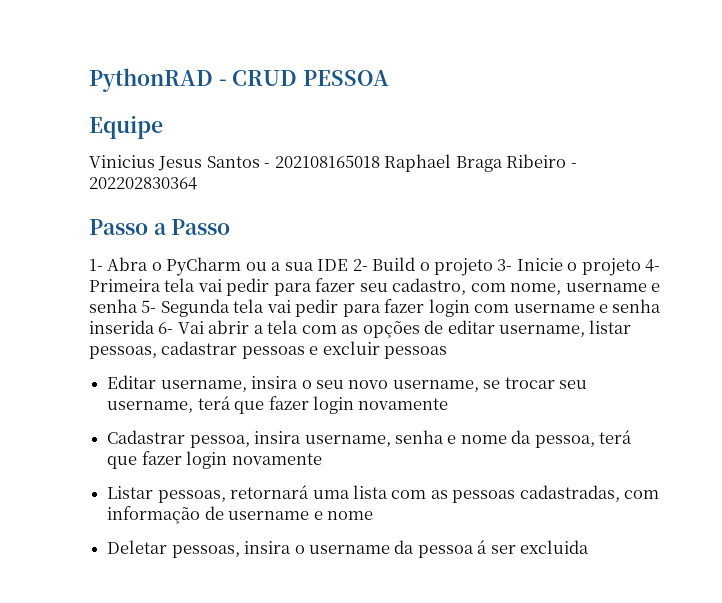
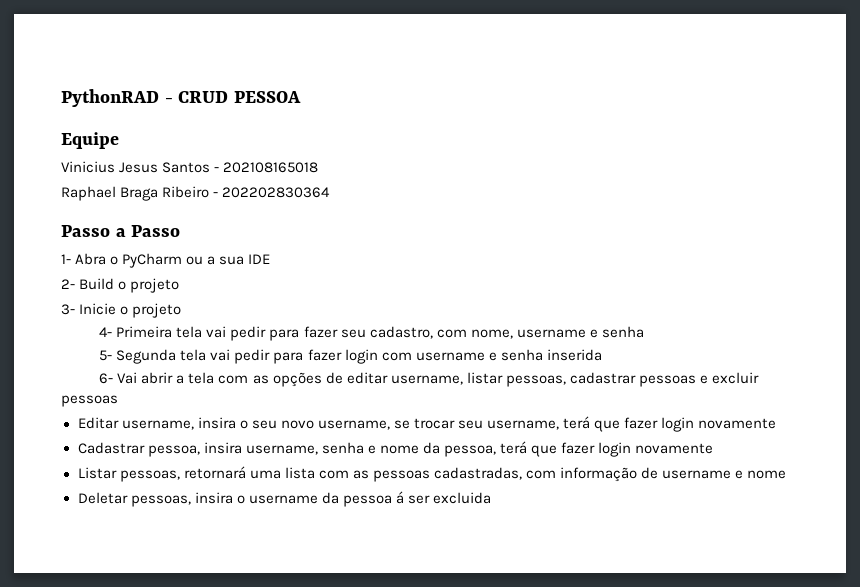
(380, 161) none -> (319, 167) //
(349, 265) none -> (271, 259) //
(494, 267) none -> (180, 285) //
(641, 267) none -> (182, 310) //
(138, 306) none -> (644, 332) //
(155, 327) none -> (602, 355) //

